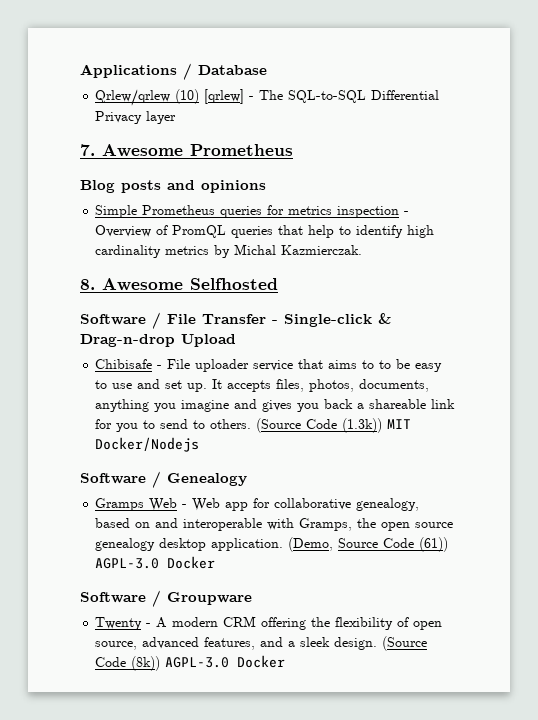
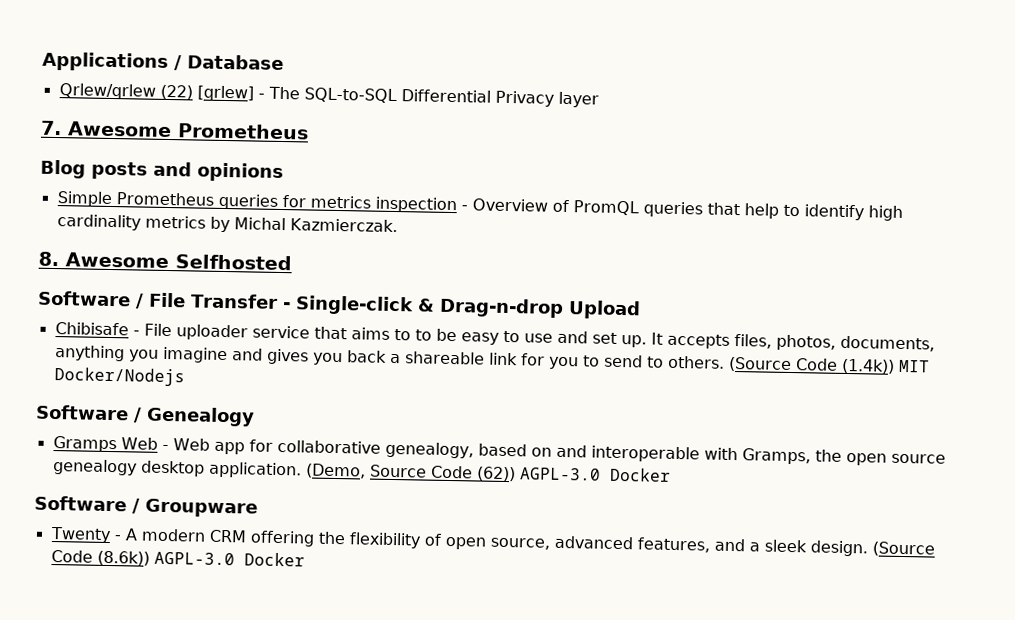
[175,89,200,104] (10) -> [159,84,193,100] (22)
[342,418,383,433] (1.3k)) -> [840,358,895,374] (1.4k))
[419,537,449,552] (61)) -> [475,466,516,482] (62))
[131,656,161,671] (8k)) -> [96,550,150,566] (8.6k))

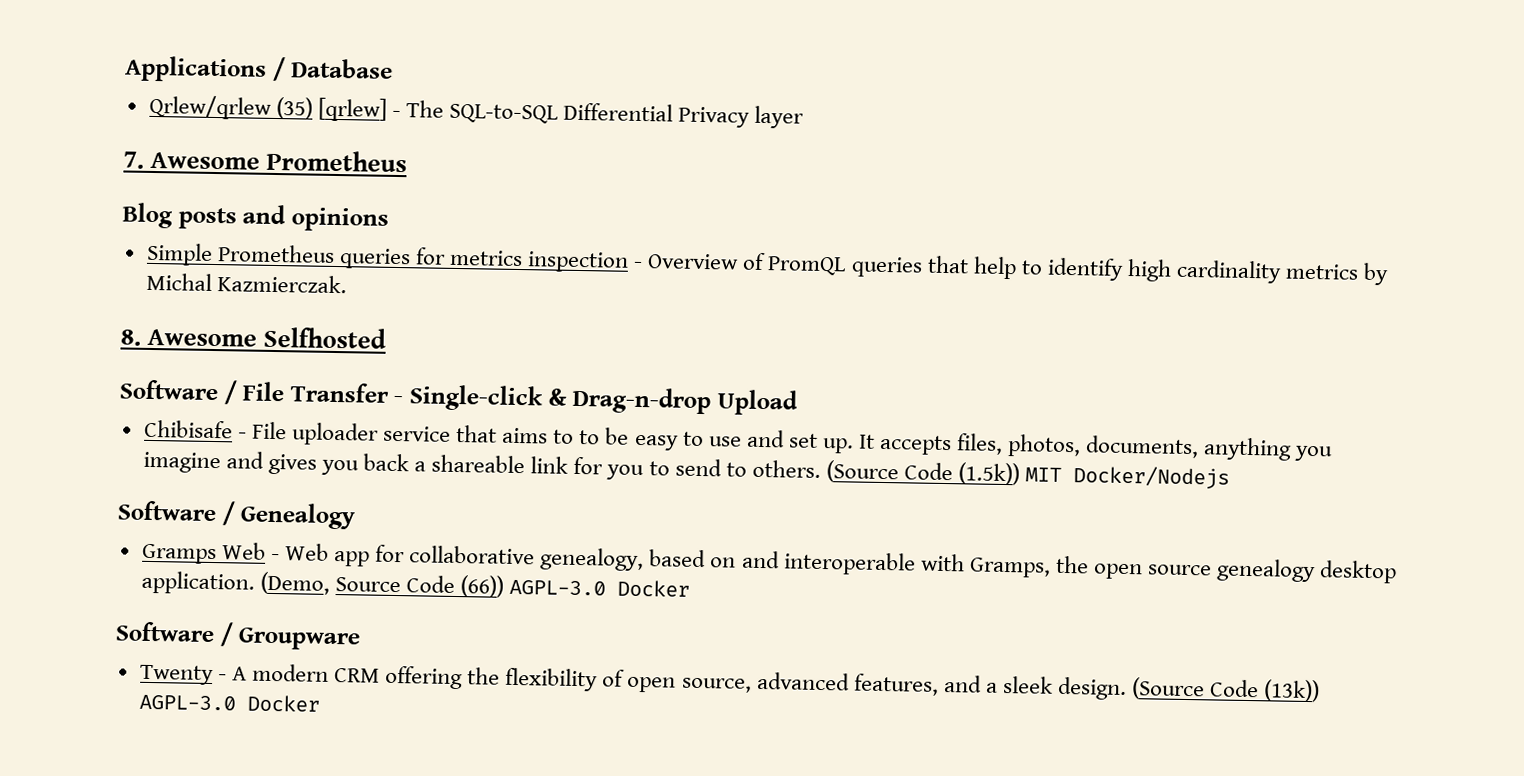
[159,84,193,100] (22) -> [275,96,313,120] (35)
[840,358,895,374] (1.4k)) -> [957,462,1020,486] (1.5k))
[475,466,516,482] (62)) -> [460,575,505,598] (66))
[96,550,150,566] (8.6k)) -> [1263,679,1321,703] (13k))

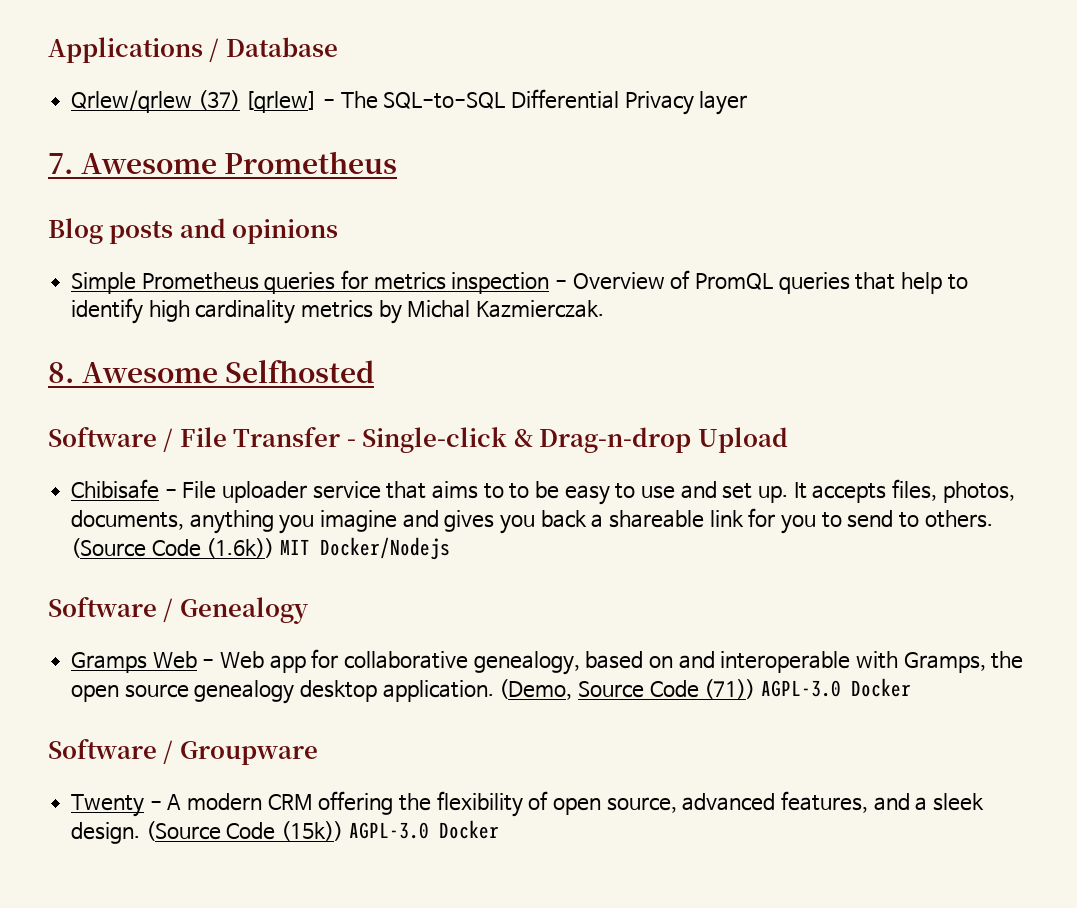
[275,96,313,120] (35) -> [197,90,240,110] (37)
[957,462,1020,486] (1.5k)) -> [206,538,275,558] (1.6k))
[460,575,505,598] (66)) -> [704,679,756,699] (71))
[1263,679,1321,703] (13k)) -> [281,821,344,841] (15k))

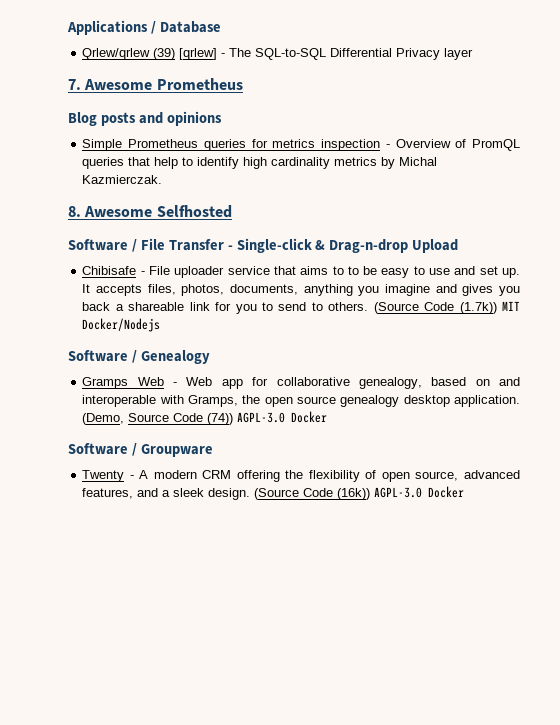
[197,90,240,110] (37) -> [153,48,176,60] (39)
[206,538,275,558] (1.6k)) -> [459,302,497,314] (1.7k))
[704,679,756,699] (71)) -> [207,413,234,425] (74))
[281,821,344,841] (15k)) -> [337,488,371,500] (16k))

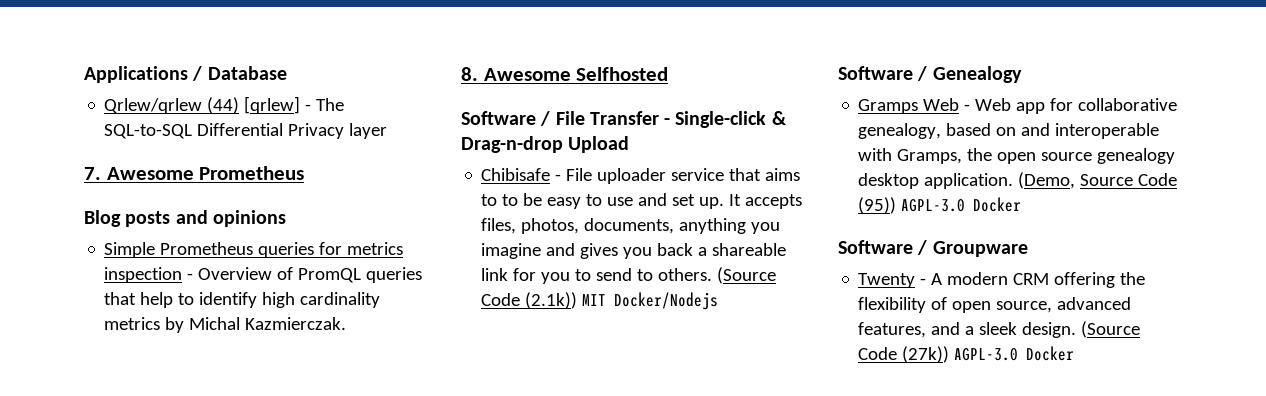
[153,48,176,60] (39) -> [207,97,240,114] (44)
[459,302,497,314] (1.7k)) -> [525,292,578,309] (2.1k))
[207,413,234,425] (74)) -> [858,197,897,214] (95))
[337,488,371,500] (16k)) -> [902,346,950,363] (27k))

